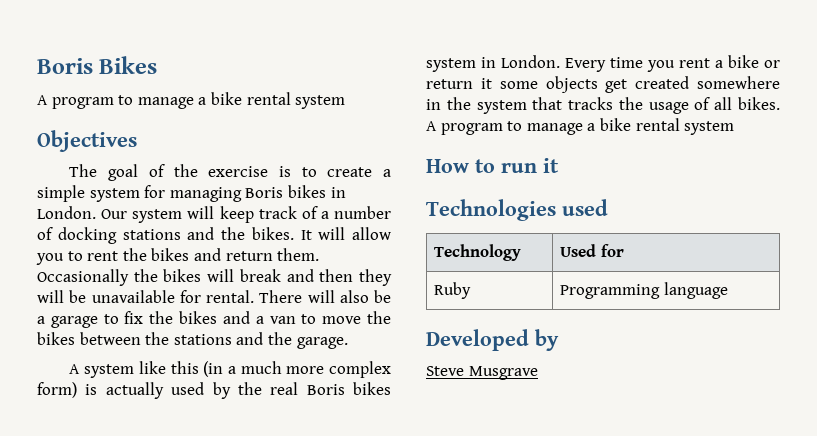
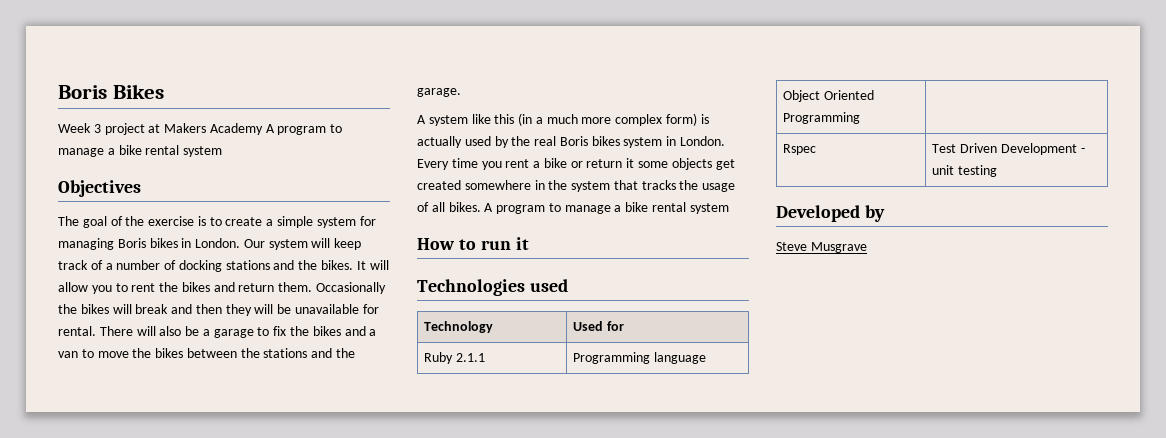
(158, 65) none -> [58,123,263,135] Week 3 project at Makers Academy
(472, 290) none -> [456,353,486,362] 2.1.1
(728, 290) none -> [783,90,875,102] [783,112,861,124] [783,144,817,155] [932,143,1085,155] [932,165,998,177] // Object Oriented Programming | // Rspec | Test Driven Development - unit testing

